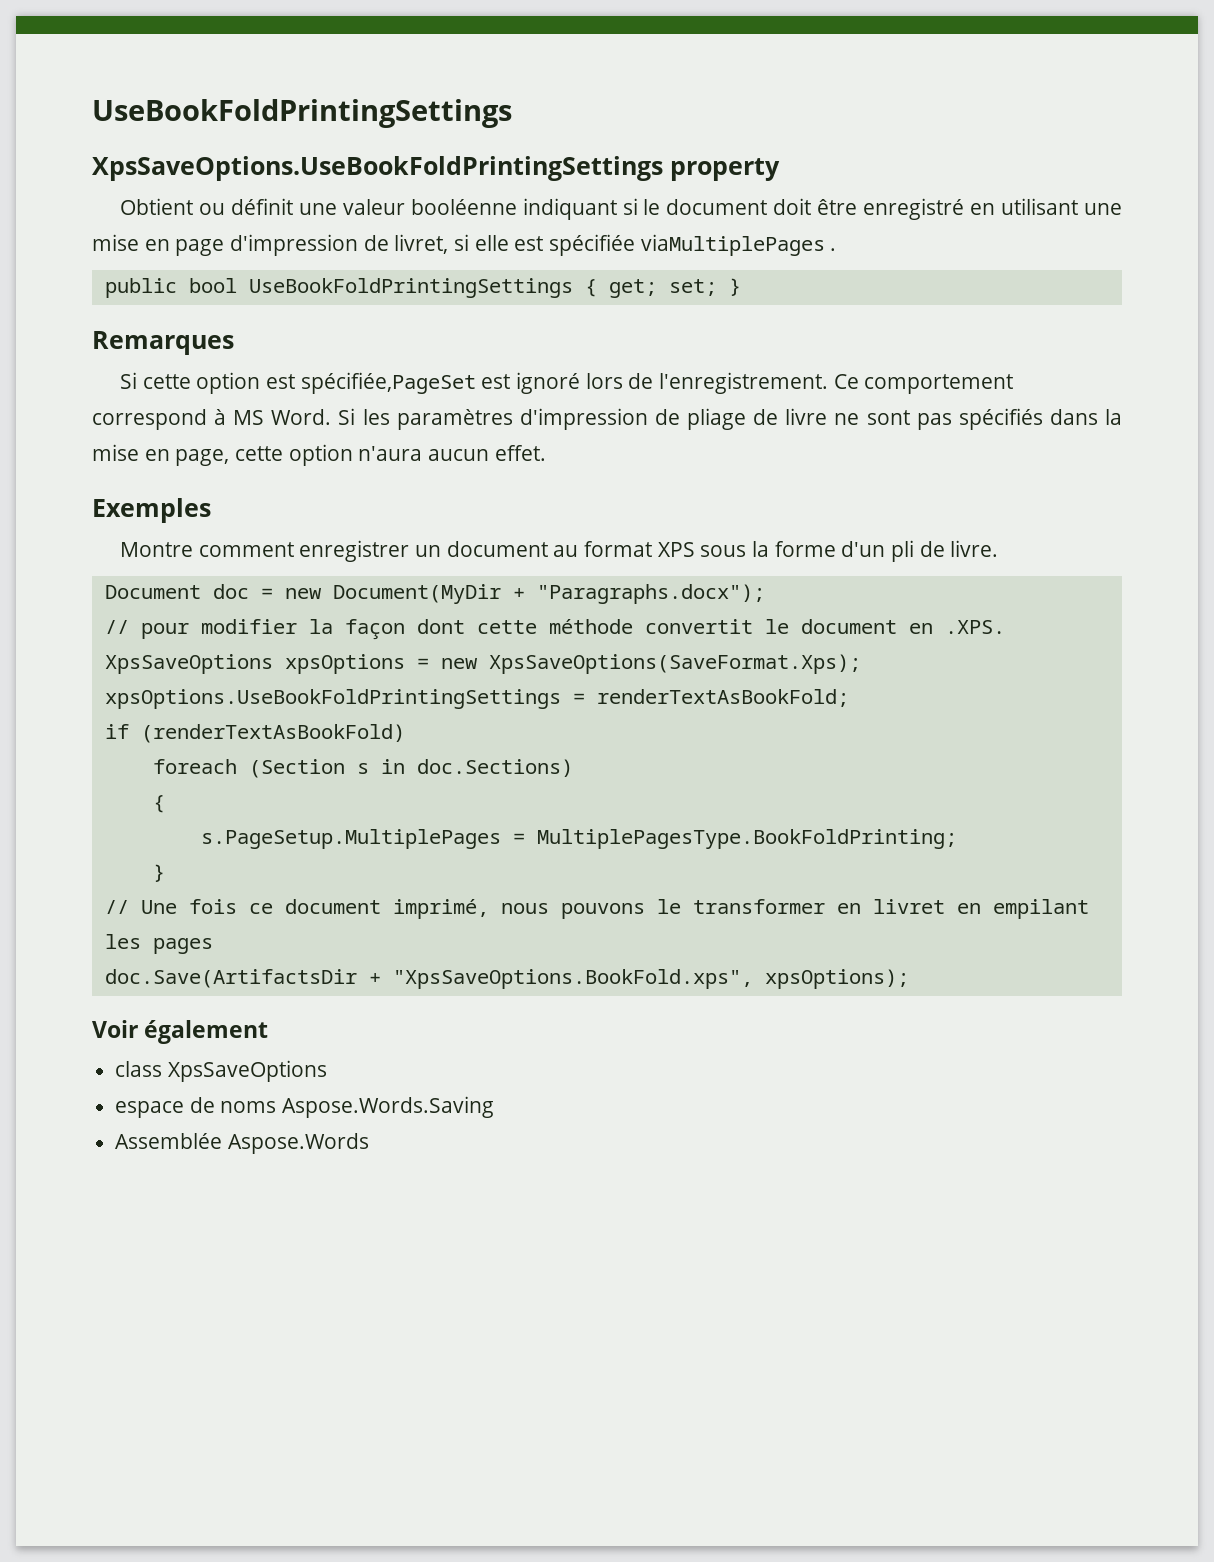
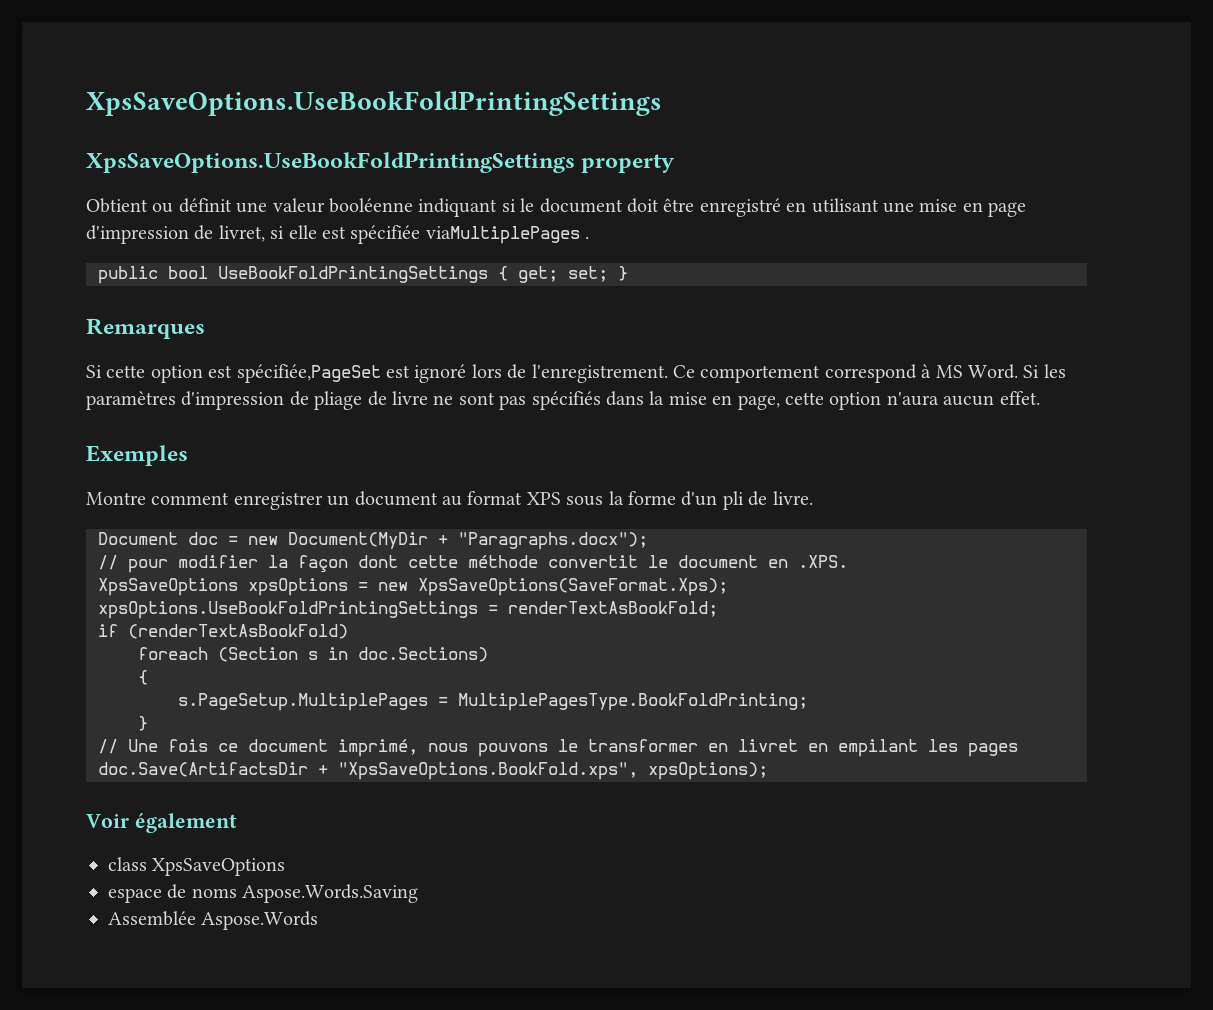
[92,99,512,128] UseBookFoldPrintingSettings -> [86,91,662,116] XpsSaveOptions.UseBookFoldPrintingSettings

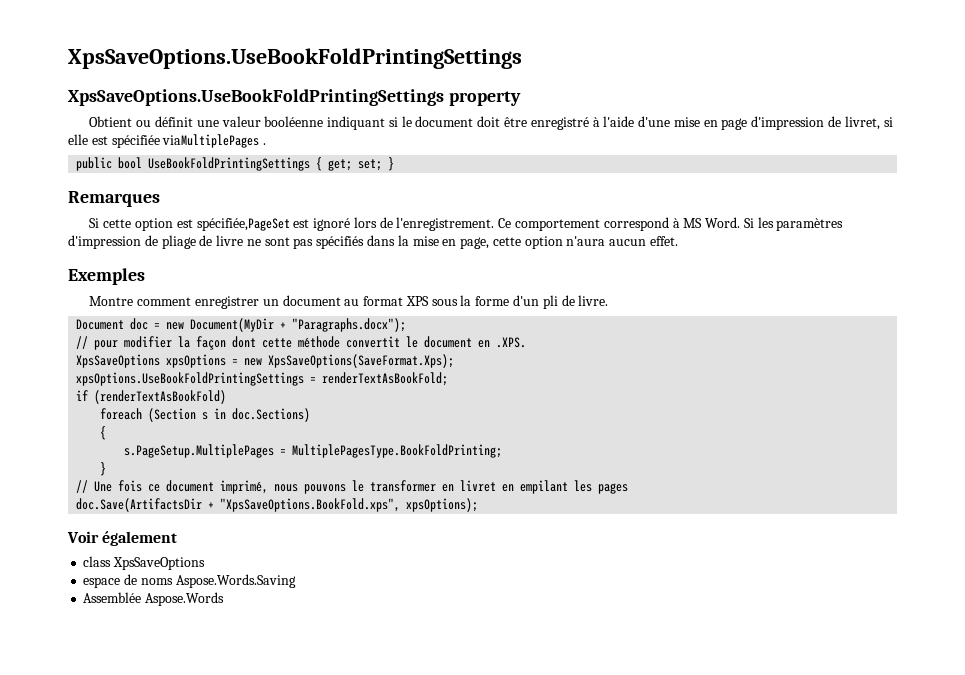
[786,198,914,213] en utilisant une -> [592,116,671,127] à l'aide d'une

